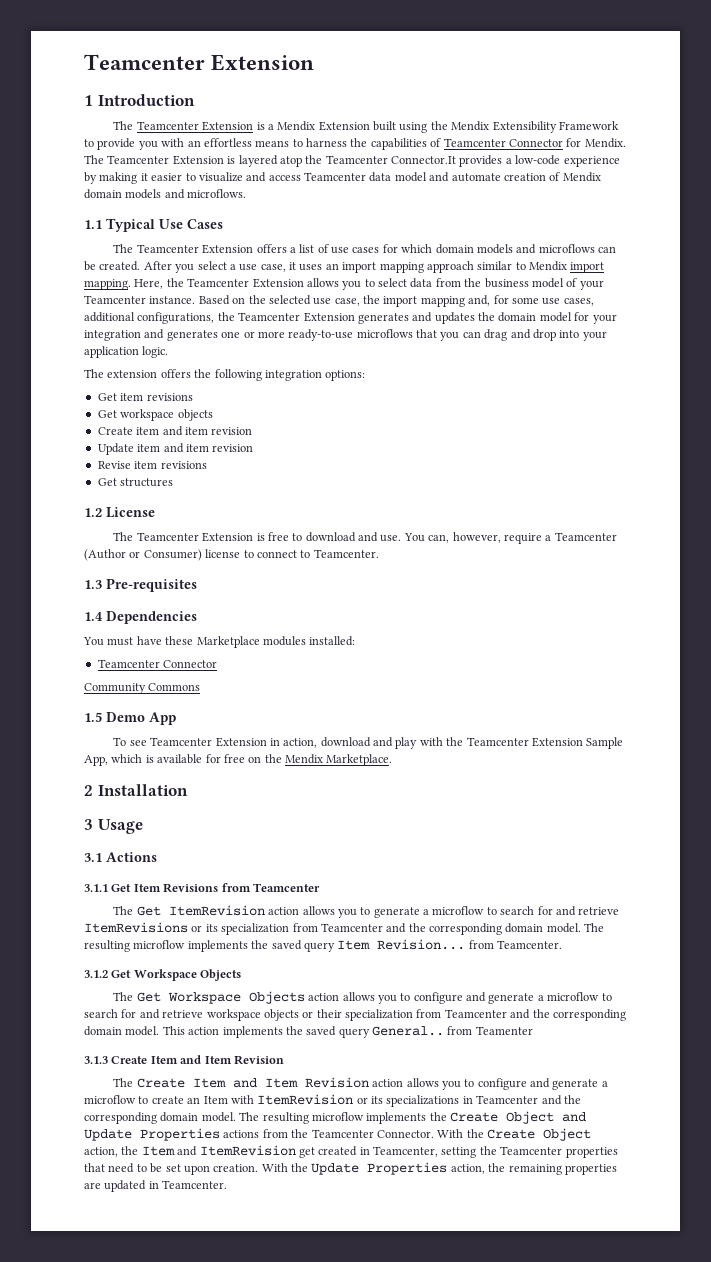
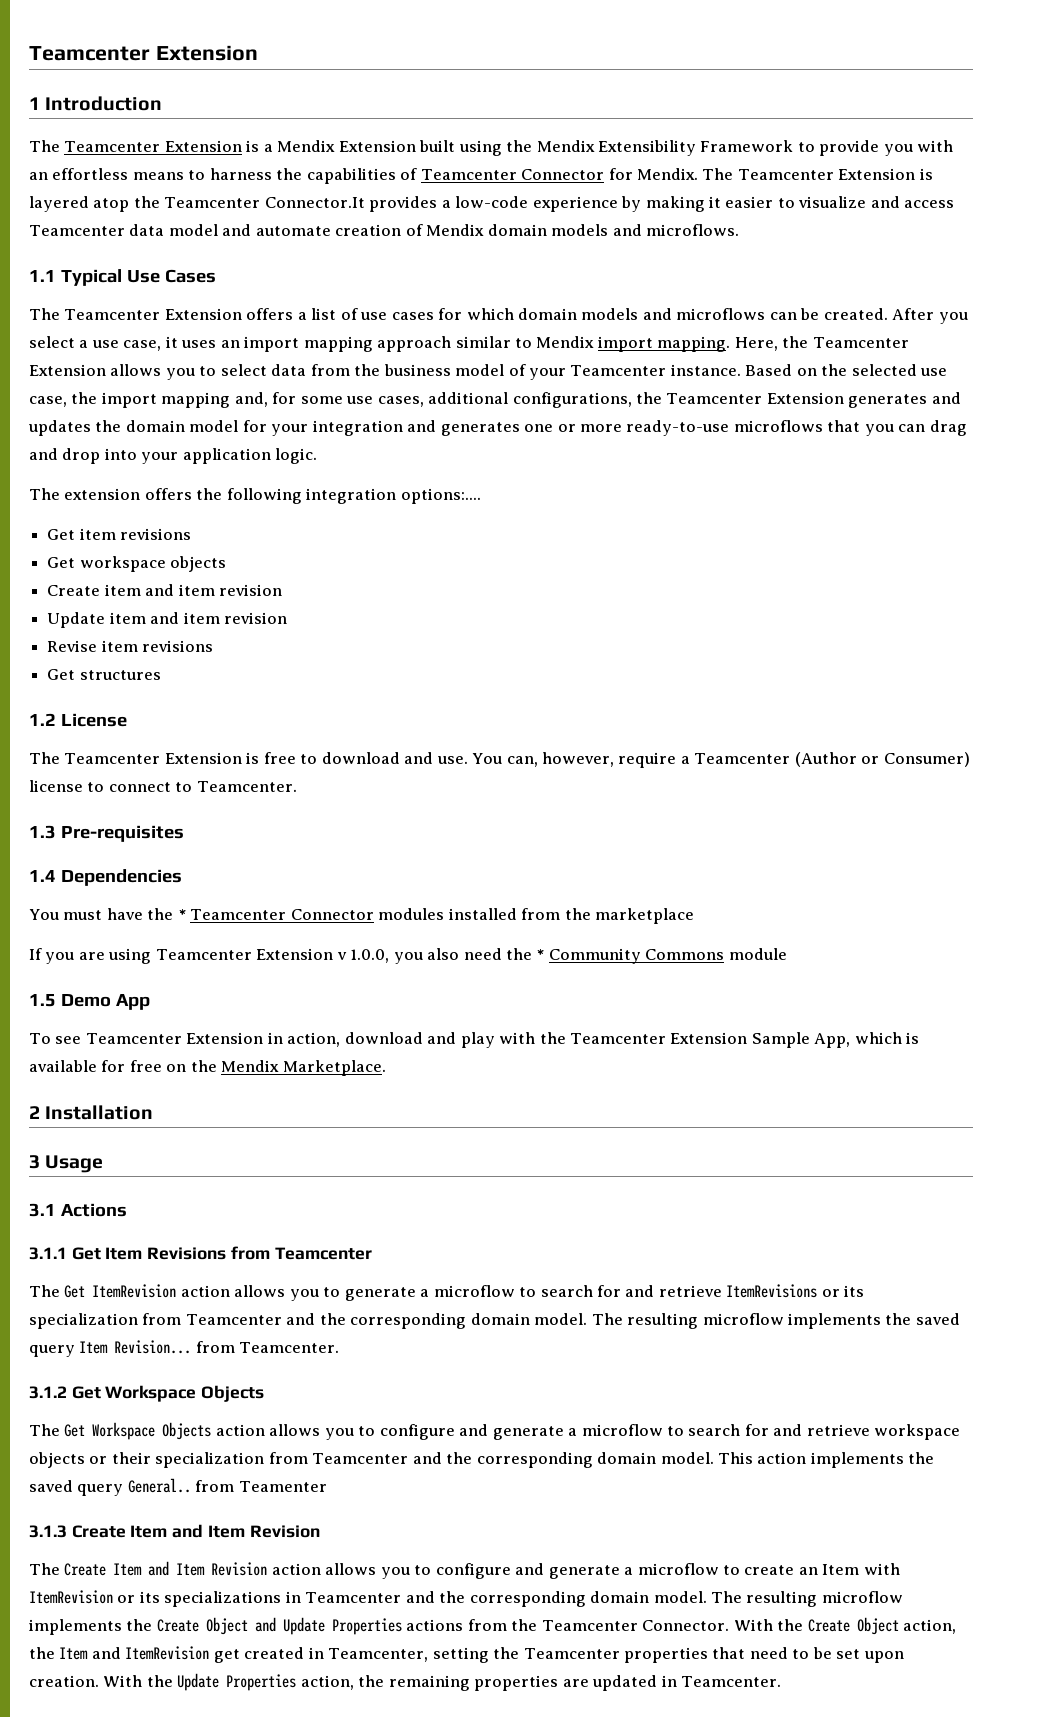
[325,370,366,381] options: -> [400,488,481,504] options:....
[165,636,356,648] [97,659,218,668] these Marketplace modules installed: // Teamcenter Connector // -> [147,908,694,924] [29,948,545,964] the * Teamcenter Connector modules installed from the marketplace // If you are using Teamcenter Extension v 1.0.0, you also need the *
(201, 687) none -> [728,948,787,960] module

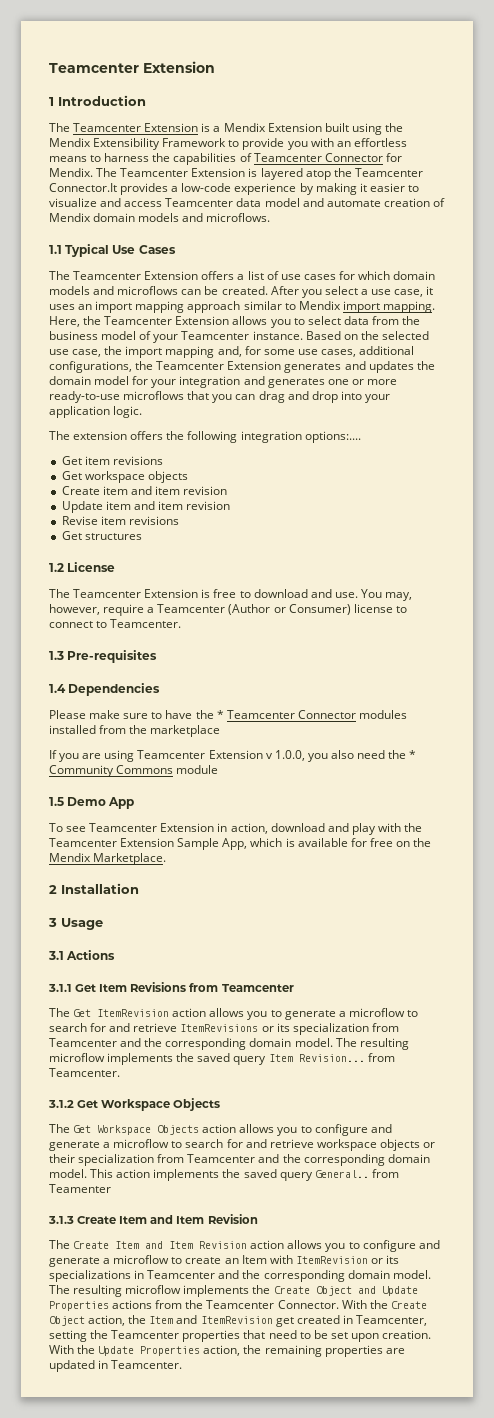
[506,756,538,767] can, -> [385,592,413,601] may,
[29,909,103,920] You must -> [49,710,163,719] Please make sure to

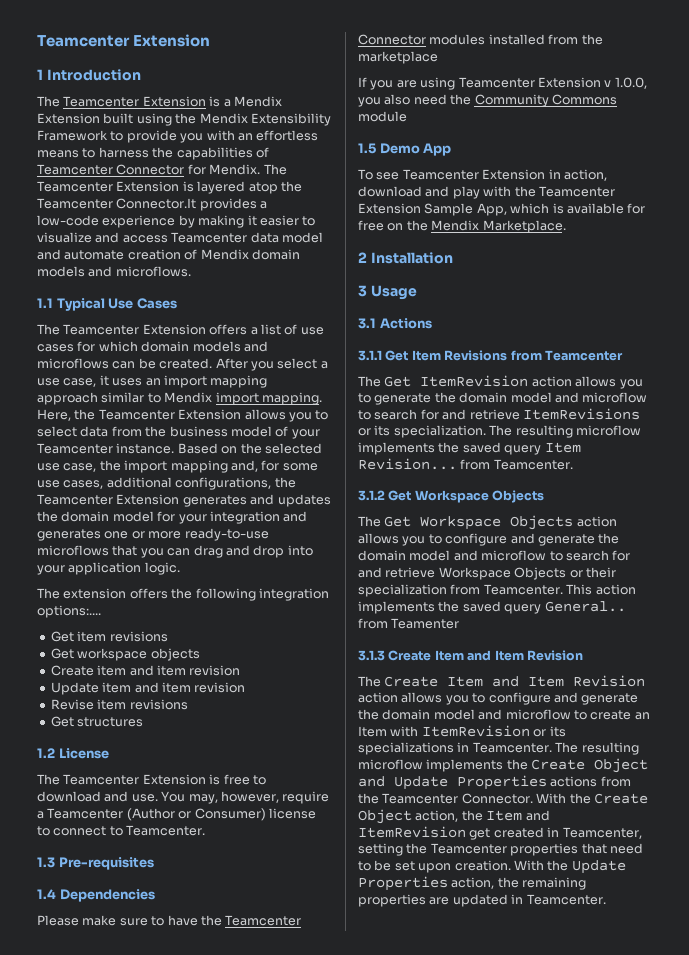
[216,710,224,719] * -> (222, 920) none
[409,750,417,759] * -> (472, 99) none
[338,1011,346,1017] a -> [434,392,579,403] the domain model and
[292,1023,399,1035] [49,1038,333,1050] specialization from Teamcenter and the corresponding domain model. -> [393,425,486,438] specialization.
[103,1139,420,1151] a microflow to search for and retrieve workspace objects -> [598,533,620,544] [358,550,631,561] [358,567,567,580] the domain model and microflow to search for and retrieve Workspace Objects
[187,1154,430,1166] [49,1169,87,1178] Teamcenter and the corresponding domain model. -> [483,584,563,595] Teamcenter.
[103,1258,111,1264] a -> [358,709,503,720] the domain model and
[147,1270,431,1282] Teamcenter and the corresponding domain model. -> [472,742,552,753] Teamcenter.

